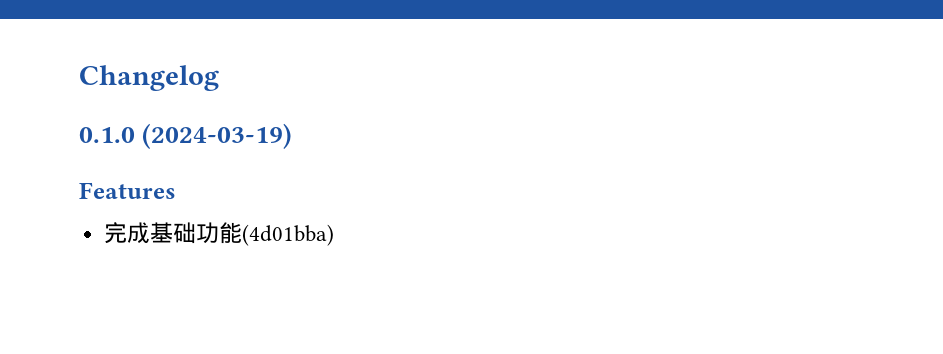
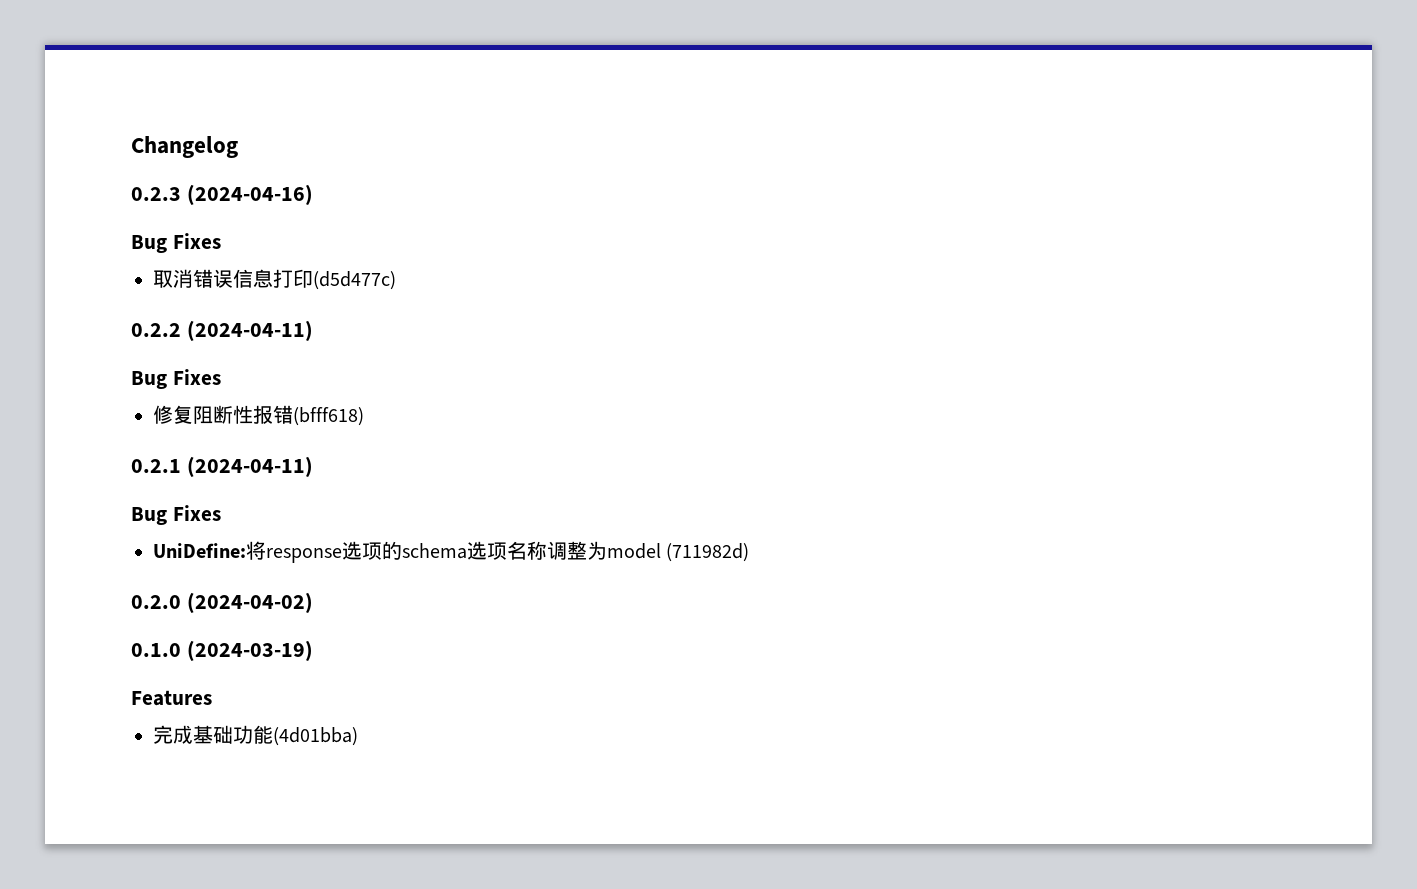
(219, 78) none -> [131,184,313,205] [131,233,221,253] [153,269,396,290] [131,320,313,341] [131,369,221,389] [153,405,364,426] [131,456,313,477] [131,505,221,525] [153,541,750,563] [131,592,313,613] // 0.2.3 (2024-04-16) // Bug Fixes // 取消错误信息打印(d5d477c) // 0.2.2 (2024-04-11) // Bug Fixes // 修复阻断性报错(bfff618) // 0.2.1 (2024-04-11) // Bug Fixes // UniDefine:将response选项的schema选项名称调整为model (711982d) // 0.2.0 (2024-04-02)

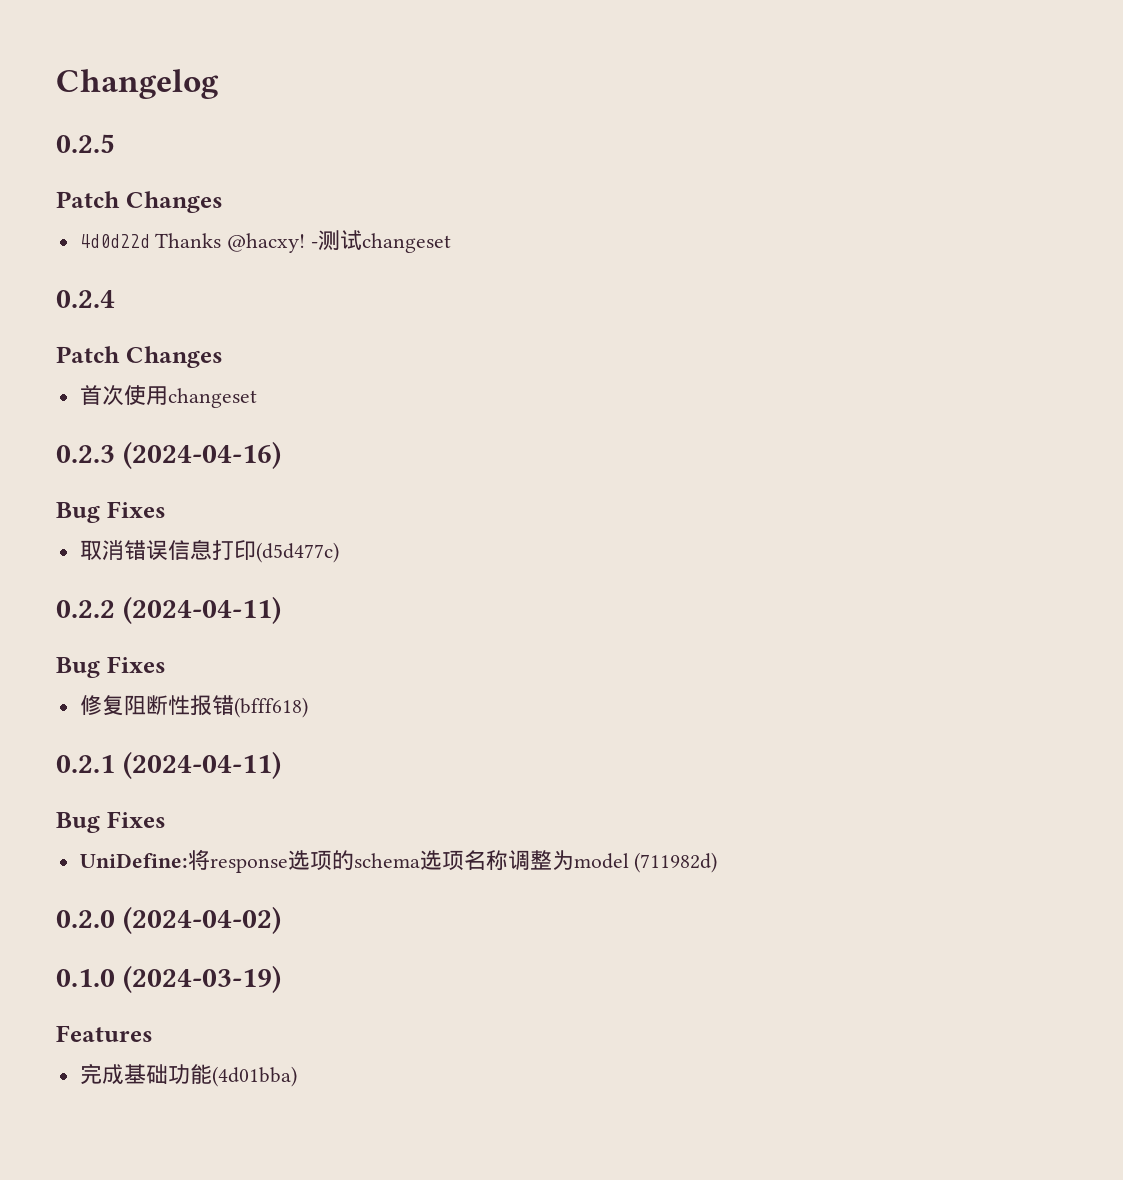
(238, 147) none -> [56,134,115,153] [56,191,223,213] [79,230,452,253] [56,290,115,308] [56,346,223,368] [79,385,257,408] // 0.2.5 // Patch Changes // 4d0d22d Thanks @hacxy! -测试changeset // 0.2.4 // Patch Changes // 首次使用changeset

